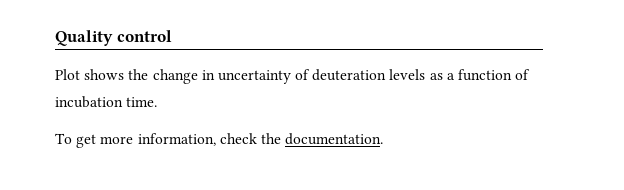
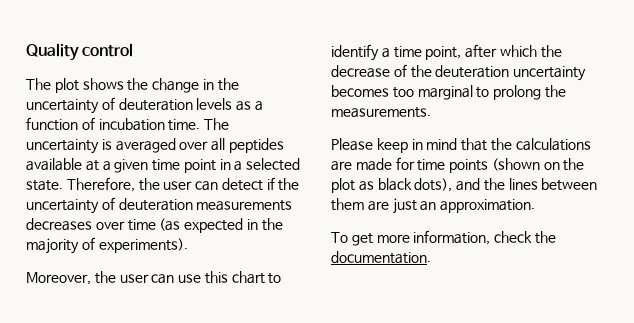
[55,69,80,80] Plot -> [26,78,79,93] The plot
(215, 75) none -> [217,78,239,91] the
(158, 102) none -> [204,118,230,130] [26,138,284,154] [26,158,301,173] [26,177,300,192] [26,197,293,214] [26,218,283,233] [26,237,188,254] [26,271,282,285] [331,44,562,61] [331,64,587,81] [331,85,566,100] [331,107,431,118] [331,138,591,153] [331,157,585,173] [331,178,598,193] [331,198,536,214] The uncertainty is averaged over all peptides available at a given time point in a selected state. Therefore, the user can detect if the uncertainty of deuteration measurements decreases over time (as expected in the majority of experiments). // Moreover, the user can use this chart to identify a time point, after which the decrease of the deuteration uncertainty becomes too marginal to prolong the measurements. // Please keep in mind that the calculations are made for time points (shown on the plot as black dots), and the lines between them are just an approximation.

